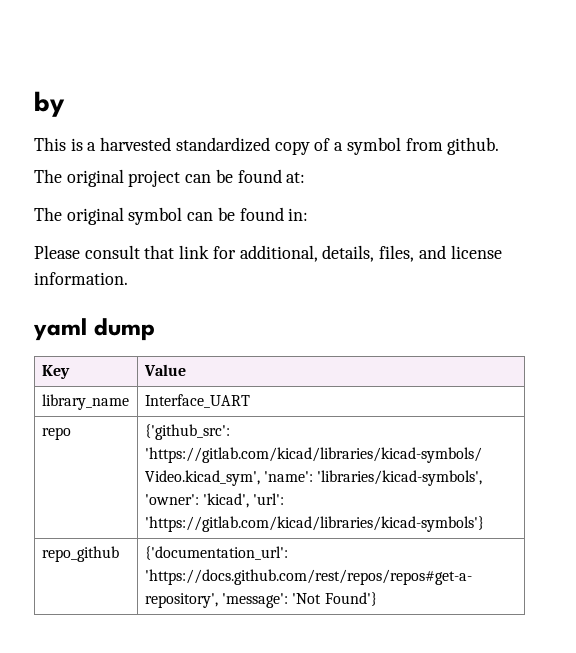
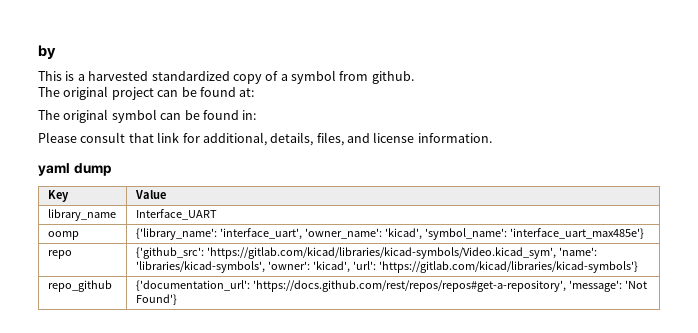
(250, 401) none -> [47,231,79,240] [135,228,644,240] // oomp | {'library_name': 'interface_uart', 'owner_name': 'kicad', 'symbol_name': 'interface_uart_max485e'}

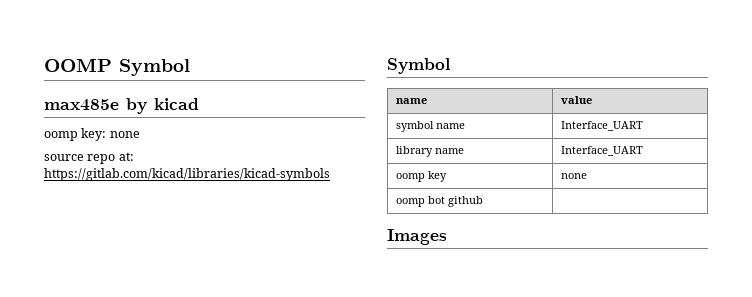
[38,45,56,59] [38,70,414,84] [38,86,255,100] [38,109,257,123] [38,132,492,146] [38,163,112,176] [47,190,69,202] [134,190,166,199] [47,209,116,221] [135,209,217,220] [47,231,79,240] [135,228,644,240] [47,250,72,259] [135,247,597,259] [135,261,638,273] [47,280,112,292] [135,280,647,292] [135,294,177,305] by // This is a harvested standardized copy of a symbol from github. // The original project can be found at: // The original symbol can be found in: // Please consult that link for additional, details, files, and license information. // yaml dump // Key | Value // library_name | Interface_UART // oomp | {'library_name': 'interface_uart', 'owner_name': 'kicad', 'symbol_name': 'interface_uart_max485e'} // repo | {'github_src': 'https://gitlab.com/kicad/libraries/kicad-symbols/Video.kicad_sym', 'name': 'libraries/kicad-symbols', 'owner': 'kicad', 'url': 'https://gitlab.com/kicad/libraries/kicad-symbols'} // repo_github | {'documentation_url': 'https://docs.github.com/rest/repos/repos#get-a-repository', 'message': 'Not Found'} -> [44,58,190,76] [44,98,199,114] [44,128,140,141] [44,152,134,164] [44,168,330,181] [387,58,450,74] [395,98,427,104] [560,96,592,104] [395,121,465,132] [560,121,643,131] [395,146,464,157] [560,146,643,156] [395,171,447,182] [560,173,587,179] [395,196,483,207] [387,229,447,245] OOMP Symbol // max485e by kicad // oomp key: none // source repo at: https://gitlab.com/kicad/libraries/kicad-symbols // Symbol // name | value // symbol name | Interface_UART // library name | Interface_UART // oomp key | none // oomp bot github | // Images

